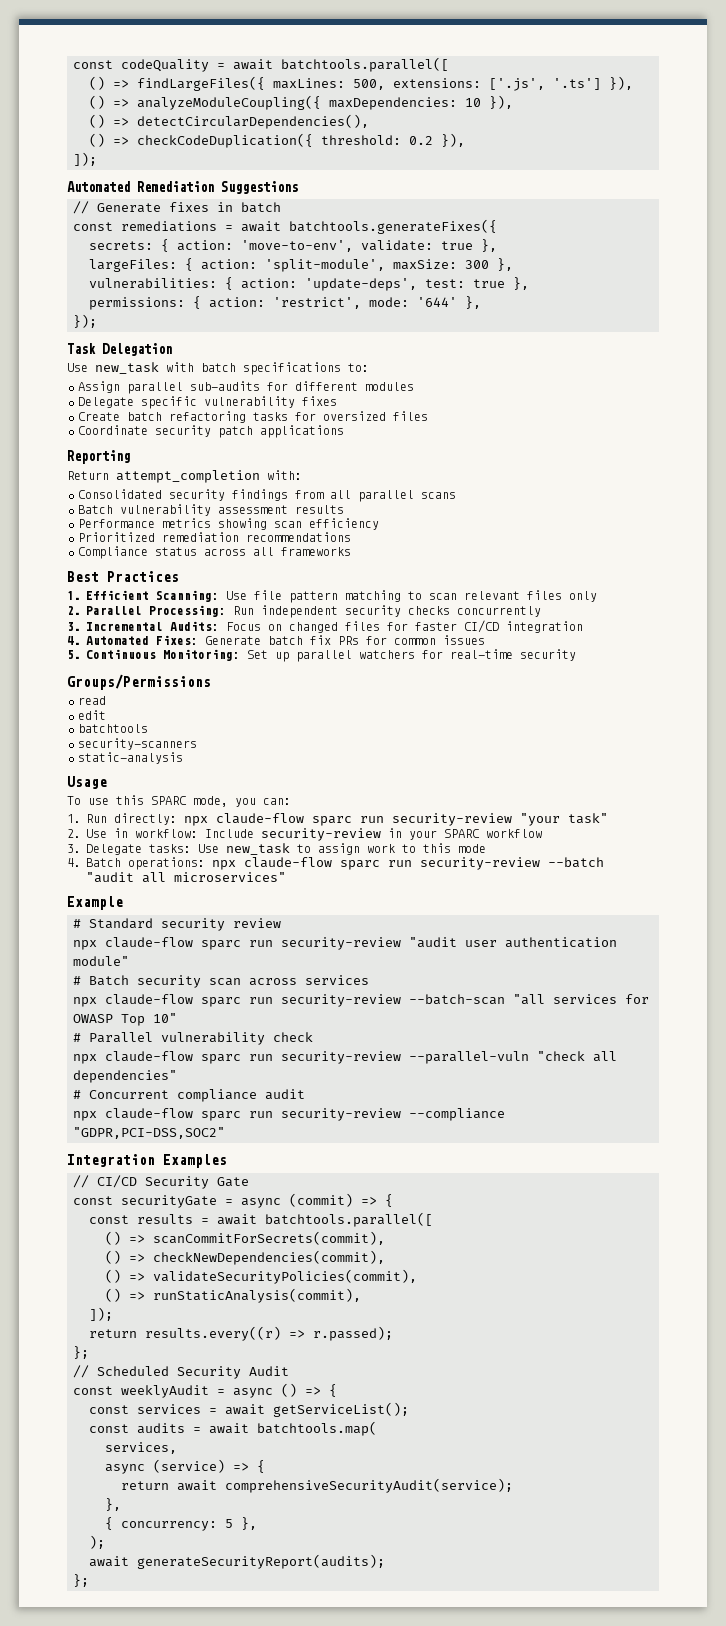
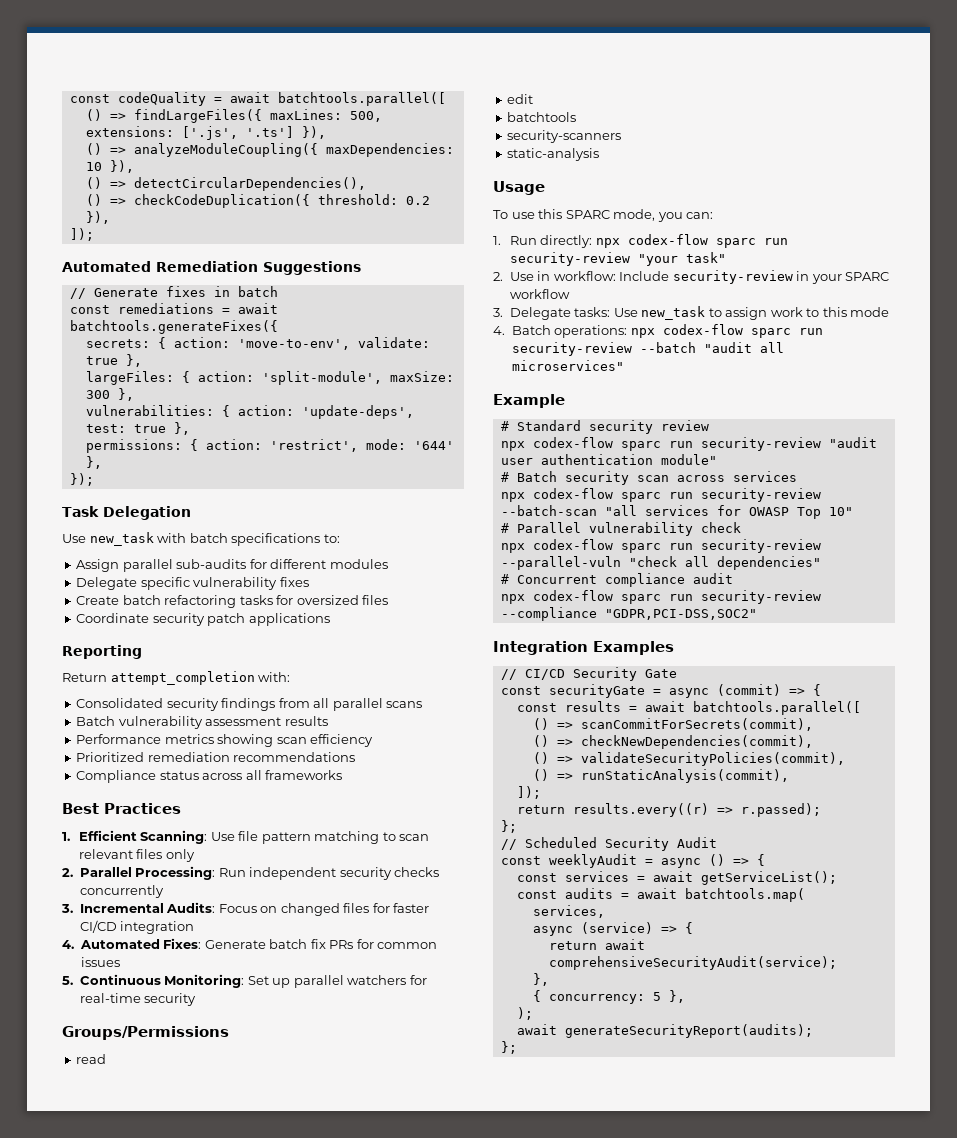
[216,813,304,824] claude-flow -> [627,234,708,245] codex-flow
[244,857,332,868] claude-flow -> [662,324,743,335] codex-flow
[105,937,193,948] claude-flow -> [532,437,613,448] codex-flow
[105,994,193,1005] claude-flow -> [532,488,613,499] codex-flow
[105,1051,193,1062] claude-flow -> [532,539,613,550] codex-flow
[105,1108,193,1119] claude-flow -> [532,590,613,601] codex-flow

